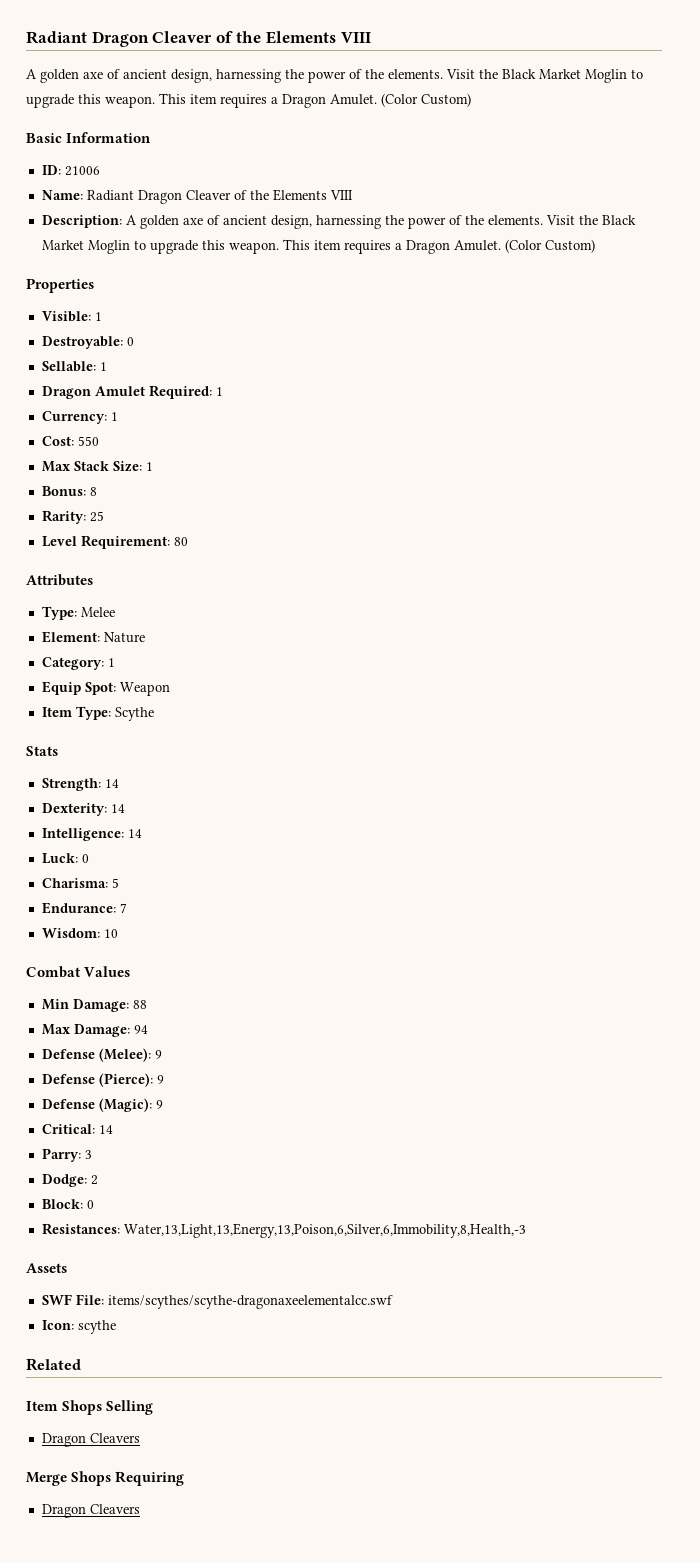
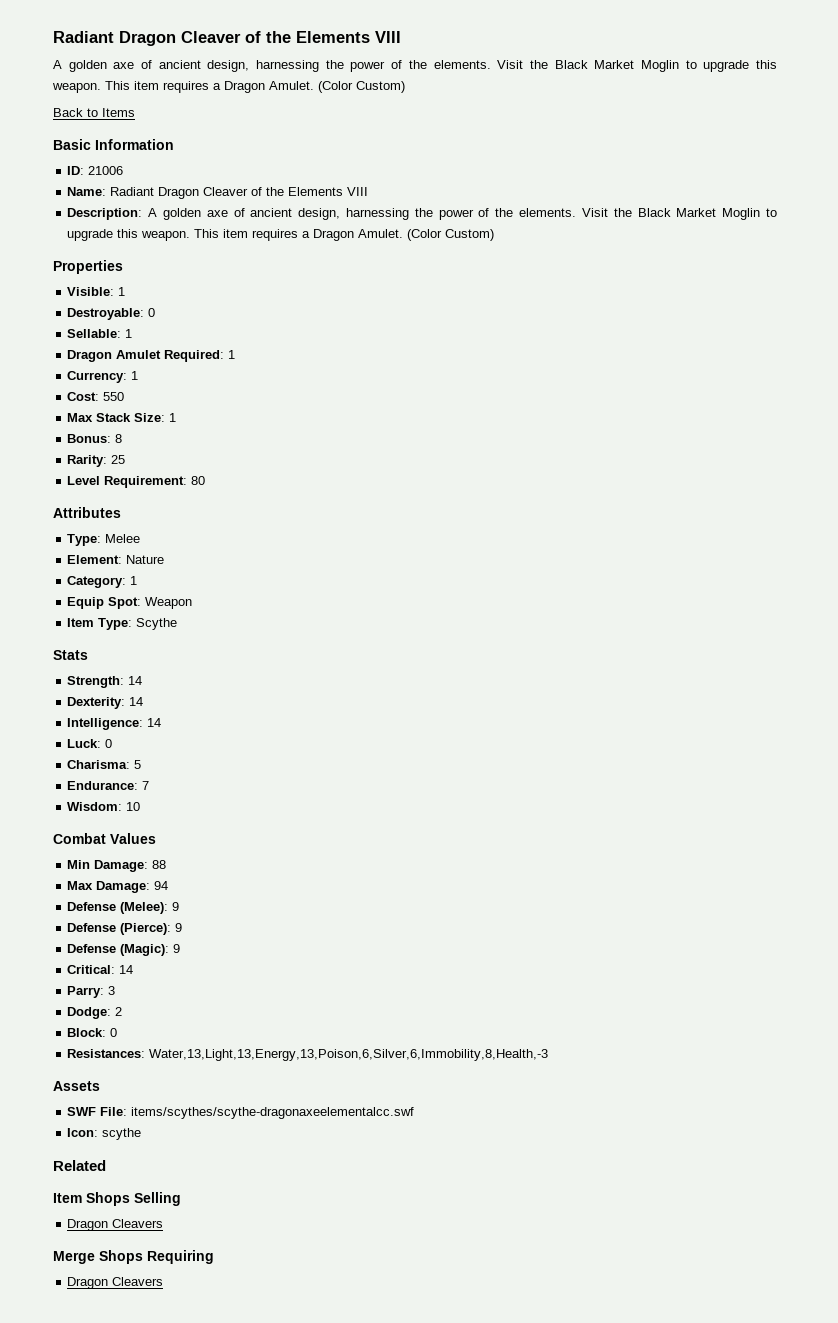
(471, 100) none -> [53,108,135,117] // Back to Items

